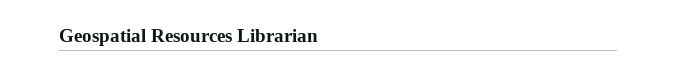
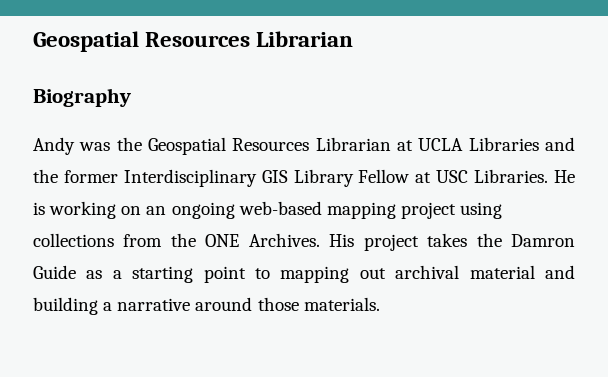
[59,29,319,46] Geospatial Resources Librarian -> [33,31,354,52] [33,88,131,107] [33,137,575,155] [33,169,576,187] [33,201,503,219] [33,233,576,251] [33,265,575,283] [33,297,380,315] Geospatial Resources Librarian // Biography // Andy was the Geospatial Resources Librarian at UCLA Libraries and the former Interdisciplinary GIS Library Fellow at USC Libraries. He is working on an ongoing web-based mapping project using collections from the ONE Archives. His project takes the Damron Guide as a starting point to mapping out archival material and building a narrative around those materials.

